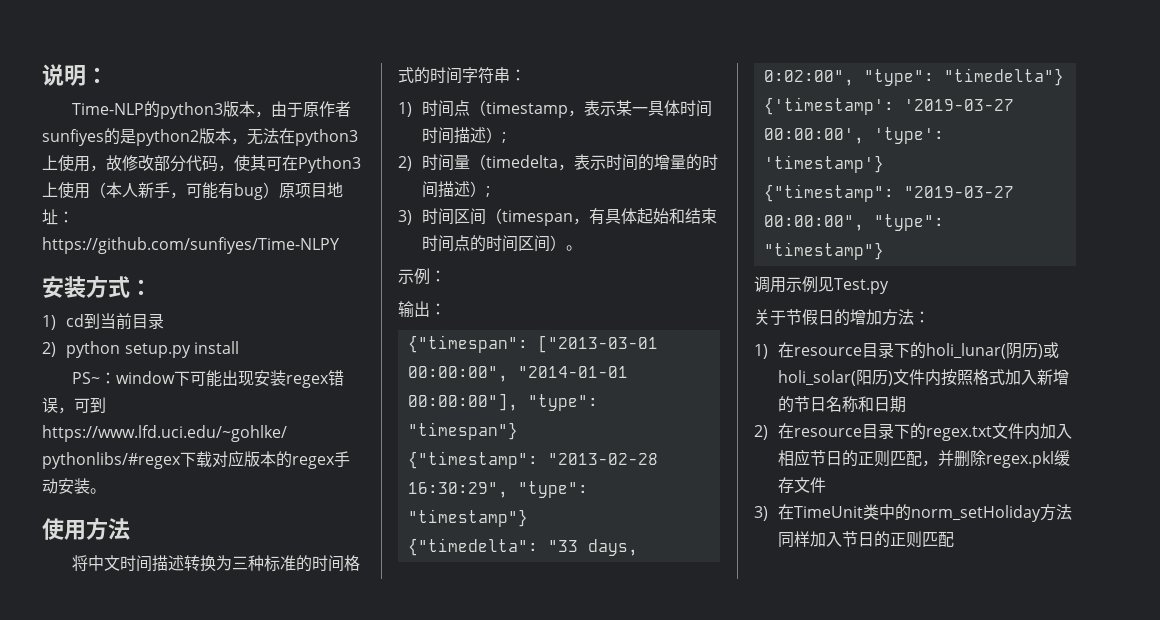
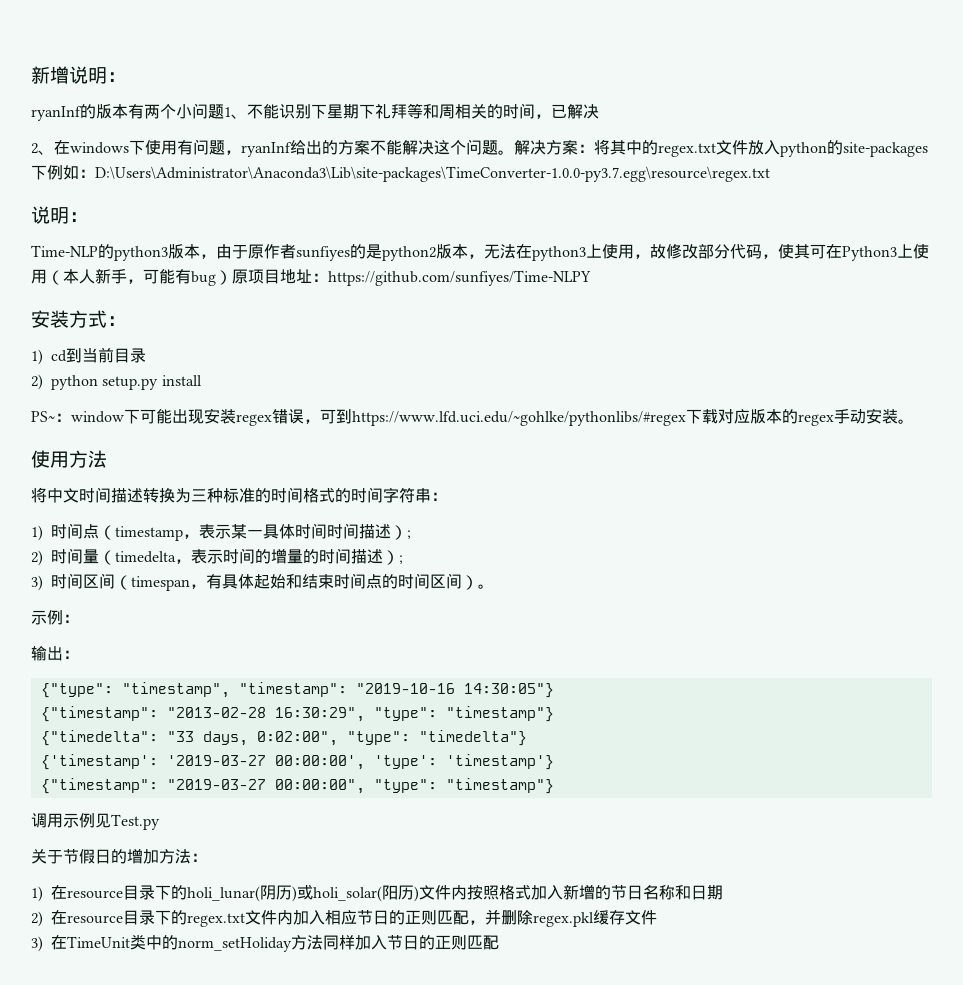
(42, 75) none -> [31,66,126,84] [31,103,599,121] [31,139,928,157] [31,165,770,182] 新增说明： // ryanInf的版本有两个小问题1、不能识别下星期下礼拜等和周相关的时间，已解决 // 2、在windows下使用有问题，ryanInf给出的方案不能解决这个问题。解决方案：将其中的regex.txt文件放入python的site-packages下例如：D:\Users\Administrator\Anaconda3\Lib\site-packages\TimeConverter-1.0.0-py3.7.egg\resource\regex.txt //
[407,335,658,353] [407,366,628,382] [407,393,598,411] [407,422,518,440] {"timespan": ["2013-03-01 00:00:00", "2014-01-01 00:00:00"], "type": "timespan"} -> [40,682,554,698] {"type": "timestamp", "timestamp": "2019-10-16 14:30:05"}

